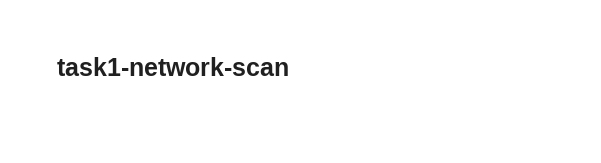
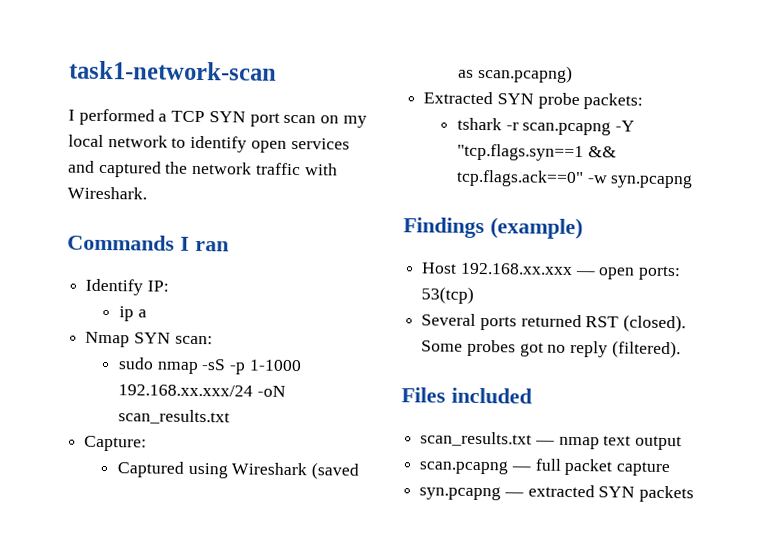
(289, 66) none -> [68,108,367,128] [68,134,350,153] [68,160,338,178] [67,186,147,200] [67,234,229,252] [85,278,169,296] [118,306,147,322] [85,331,213,348] [117,357,302,375] [117,384,286,397] [117,409,230,425] [84,435,148,452] [116,461,360,480] [457,64,573,83] [423,91,644,110] [456,117,636,136] [456,143,617,162] [455,169,694,189] [403,217,583,240] [421,262,682,281] [421,286,475,304] [421,313,687,333] [421,339,681,359] [401,387,532,404] [420,431,683,451] [419,458,671,477] [419,484,695,503] // I performed a TCP SYN port scan on my local network to identify open services and captured the network traffic with Wireshark. // Commands I ran // Identify IP: // ip a // Nmap SYN scan: // sudo nmap -sS -p 1-1000 192.168.xx.xxx/24 -oN scan_results.txt // Capture: // Captured using Wireshark (saved as scan.pcapng) // Extracted SYN probe packets: // tshark -r scan.pcapng -Y "tcp.flags.syn==1 && tcp.flags.ack==0" -w syn.pcapng // Findings (example) // Host 192.168.xx.xxx — open ports: 53(tcp) // Several ports returned RST (closed). Some probes got no reply (filtered). // Files included // scan_results.txt — nmap text output // scan.pcapng — full packet capture // syn.pcapng — extracted SYN packets

